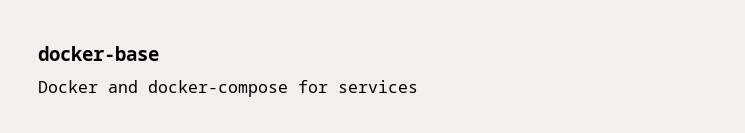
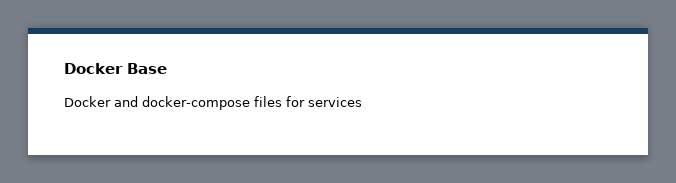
[38,46,159,61] docker-base -> [64,63,167,74] Docker Base
(288, 88) none -> [254,96,282,107] files

